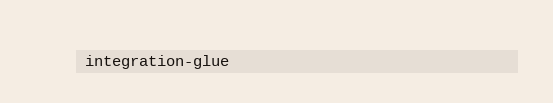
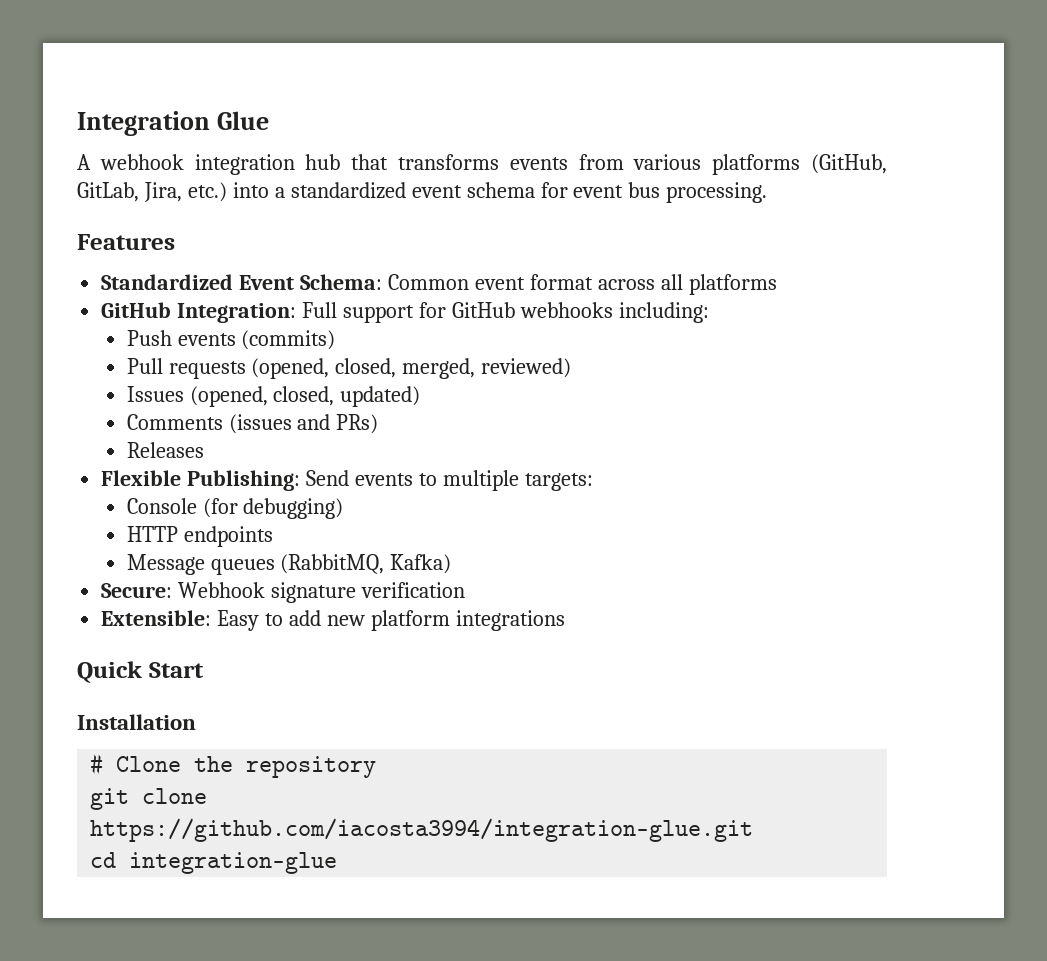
(85, 62) none -> [77,111,269,136] [77,154,887,175] [77,182,768,203] [77,234,175,250] [101,274,777,295] [101,302,709,323] [126,330,336,350] [126,358,572,379] [126,386,421,407] [126,414,379,434] [126,442,204,458] [101,470,593,491] [126,498,344,519] [126,526,273,547] [126,554,452,575] [101,582,466,603] [101,610,565,631] [77,661,204,683] [77,714,196,730] [90,753,377,778] [90,788,208,810] [90,818,754,842] [90,852,117,868] Integration Glue // A webhook integration hub that transforms events from various platforms (GitHub, GitLab, Jira, etc.) into a standardized event schema for event bus processing. // Features // Standardized Event Schema: Common event format across all platforms // GitHub Integration: Full support for GitHub webhooks including: // Push events (commits) // Pull requests (opened, closed, merged, reviewed) // Issues (opened, closed, updated) // Comments (issues and PRs) // Releases // Flexible Publishing: Send events to multiple targets: // Console (for debugging) // HTTP endpoints // Message queues (RabbitMQ, Kafka) // Secure: Webhook signature verification // Extensible: Easy to add new platform integrations // Quick Start // Installation // # Clone the repository // git clone https://github.com/iacosta3994/integration-glue.git // cd

